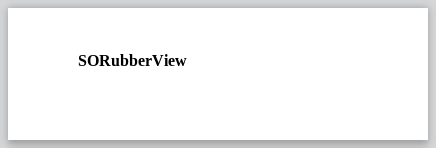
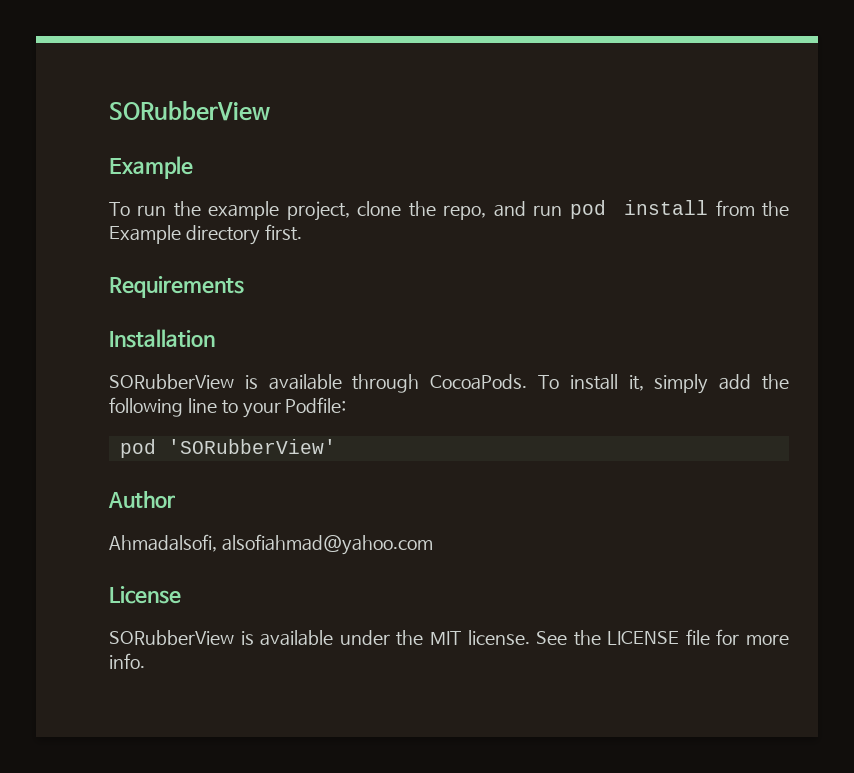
[78,54,187,66] SORubberView -> [109,101,270,121] [109,156,193,179] [109,200,790,221] [109,224,302,245] [109,276,244,298] [109,329,215,348] [109,374,790,394] [109,397,347,418] [119,439,336,458] [108,491,175,508] [109,534,433,555] [109,586,181,604] [109,629,789,646] [109,653,145,669] SORubberView // Example // To run the example project, clone the repo, and run pod install from the Example directory first. // Requirements // Installation // SORubberView is available through CocoaPods. To install it, simply add the following line to your Podfile: // pod 'SORubberView' // Author // Ahmadalsofi, alsofiahmad@yahoo.com // License // SORubberView is available under the MIT license. See the LICENSE file for more info.

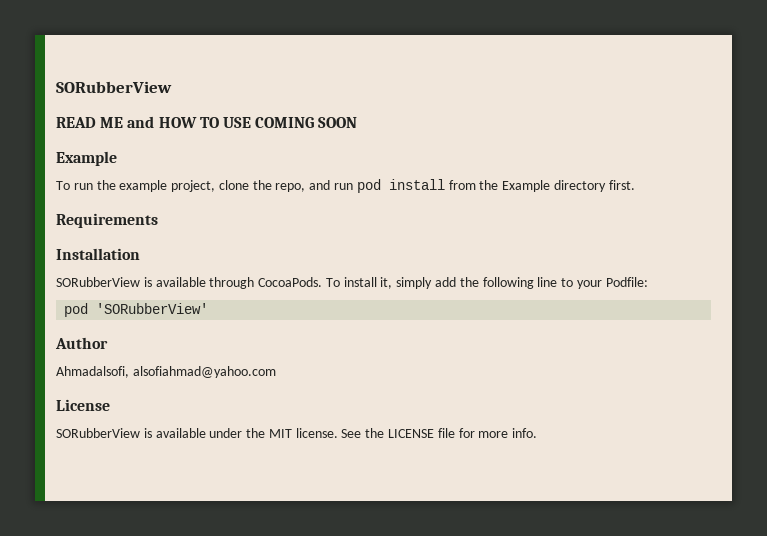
[109,101,270,121] SORubberView -> [56,81,172,93] [56,116,358,128] SORubberView // READ ME and HOW TO USE COMING SOON

